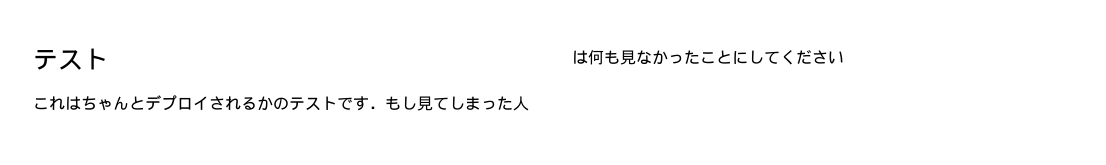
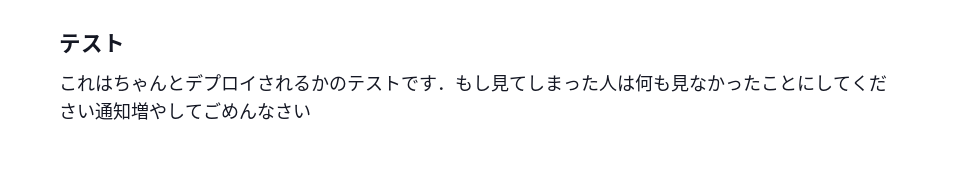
(844, 57) none -> [95,102,311,120] 通知増やしてごめんなさい

